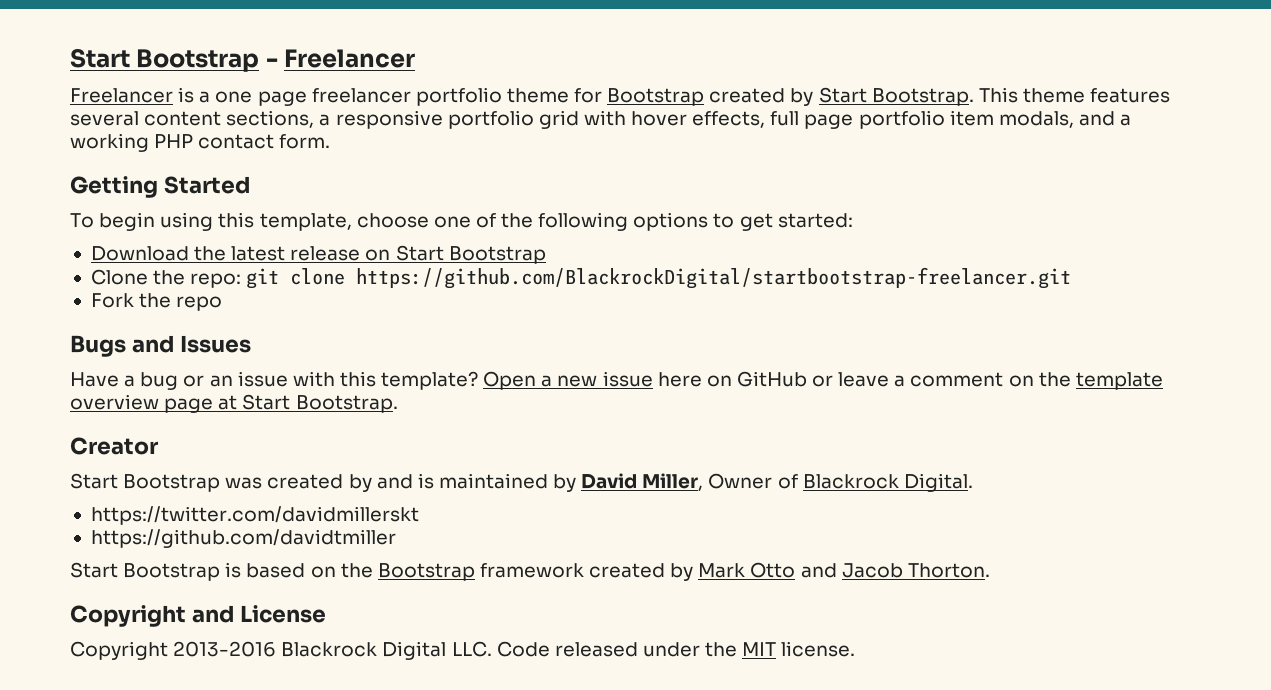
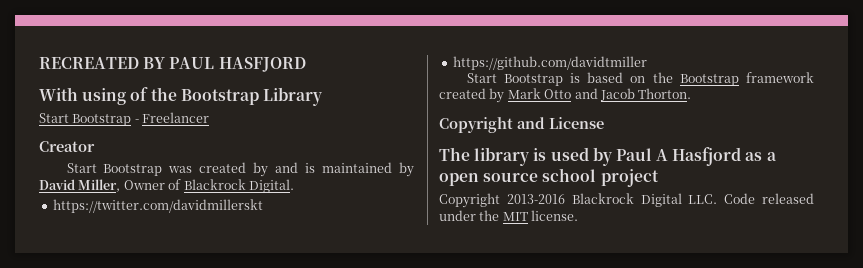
[70,48,416,72] [70,87,1171,106] [70,110,1132,129] [70,133,331,152] [70,176,250,198] [70,212,853,231] [90,245,546,264] [90,267,1072,289] [90,293,223,311] [70,335,251,357] [70,371,1163,390] [70,394,398,413] Start Bootstrap - Freelancer // Freelancer is a one page freelancer portfolio theme for Bootstrap created by Start Bootstrap. This theme features several content sections, a responsive portfolio grid with hover effects, full page portfolio item modals, and a working PHP contact form. // Getting Started // To begin using this template, choose one of the following options to get started: // Download the latest release on Start Bootstrap // Clone the repo: git clone https://github.com/BlackrockDigital/startbootstrap-freelancer.git // Fork the repo // Bugs and Issues // Have a bug or an issue with this template? Open a new issue here on GitHub or leave a comment on the template overview page at Start Bootstrap. -> [39,57,306,72] [39,87,322,106] [39,112,210,126] RECREATED BY PAUL HASFJORD // With using of the Bootstrap Library // Start Bootstrap - Freelancer
(326, 614) none -> [439,147,777,166] [439,168,659,187] // The library is used by Paul A Hasfjord as a open source school project

